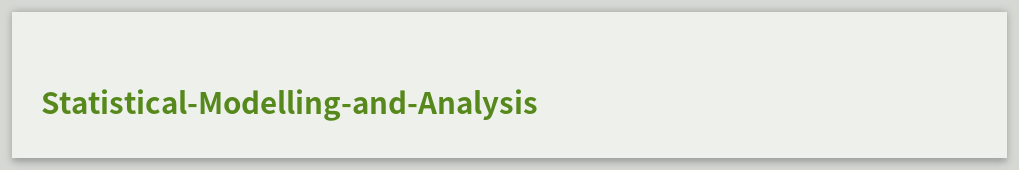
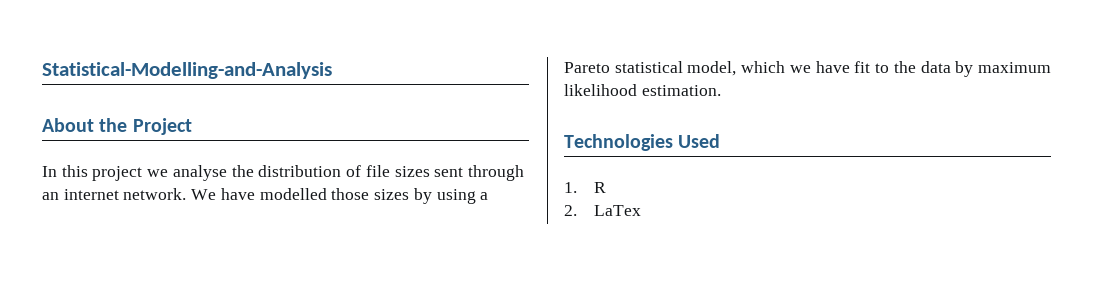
(538, 105) none -> [42,118,192,135] [42,165,524,181] [42,188,489,204] [564,61,1051,77] [564,84,721,96] [564,134,721,151] [564,182,606,193] [564,205,641,216] // About the Project // In this project we analyse the distribution of file sizes sent through an internet network. We have modelled those sizes by using a Pareto statistical model, which we have fit to the data by maximum likelihood estimation. // Technologies Used // 1. R // 2. LaTex

